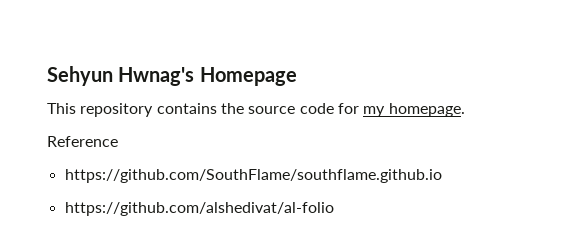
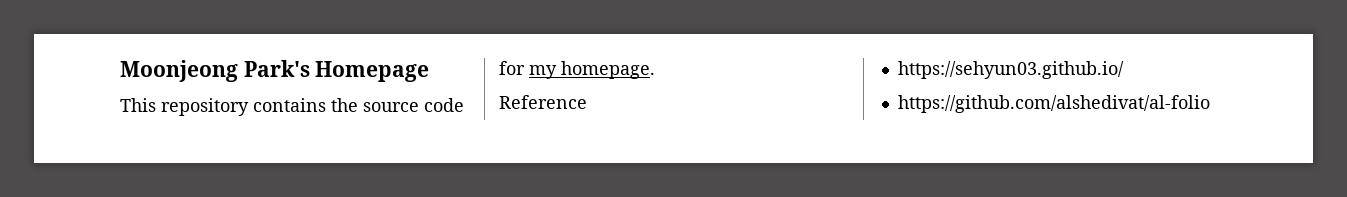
[47,66,195,86] Sehyun Hwnag's -> [120,60,310,82] Moonjeong Park's
[64,169,442,183] https://github.com/SouthFlame/southflame.github.io -> [897,61,1124,79] https://sehyun03.github.io/

